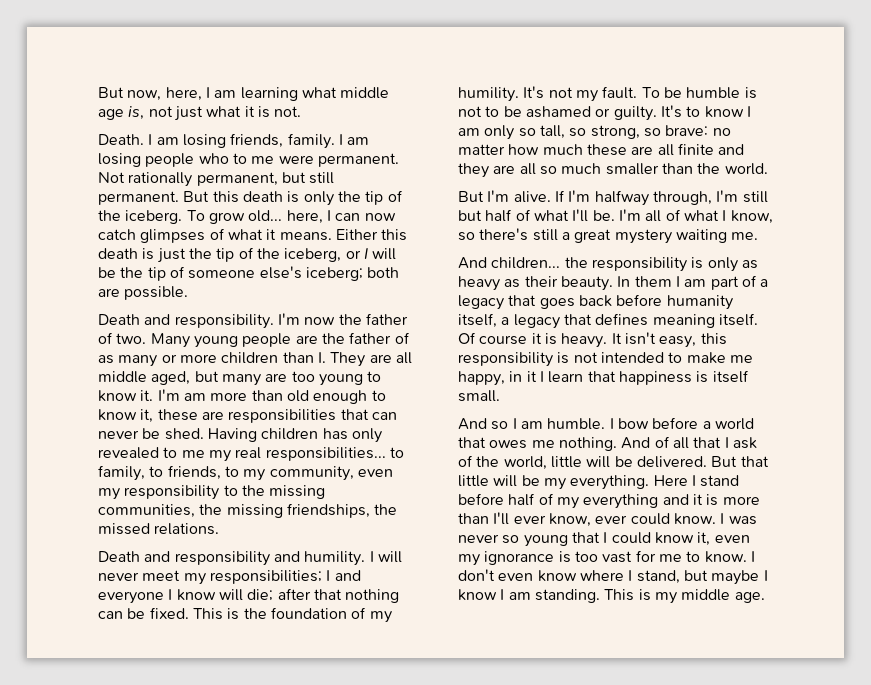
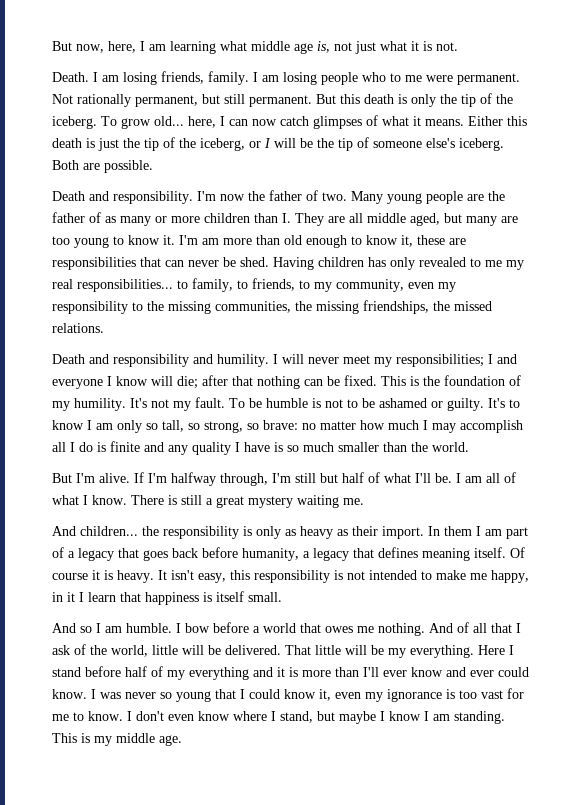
[305,267,400,281] iceberg; both -> [459,138,504,151] [52,160,79,170] iceberg. Both
[586,143,745,156] [458,163,536,178] these are all finite and they are all -> [423,420,523,433] [52,441,283,455] I may accomplish all I do is finite and any quality I have is
[618,209,641,221] I'm -> [456,473,482,483] I am
[730,210,773,224] [458,228,529,241] know, so there's -> [92,495,177,505] know. There is
[560,276,613,291] beauty. -> [382,526,424,539] import.
[666,295,733,310] [458,313,497,328] humanity itself, -> [242,548,299,561] humanity,
[711,456,769,467] But that -> [285,645,311,655] That
[548,513,591,527] know, -> [411,667,466,677] know and

